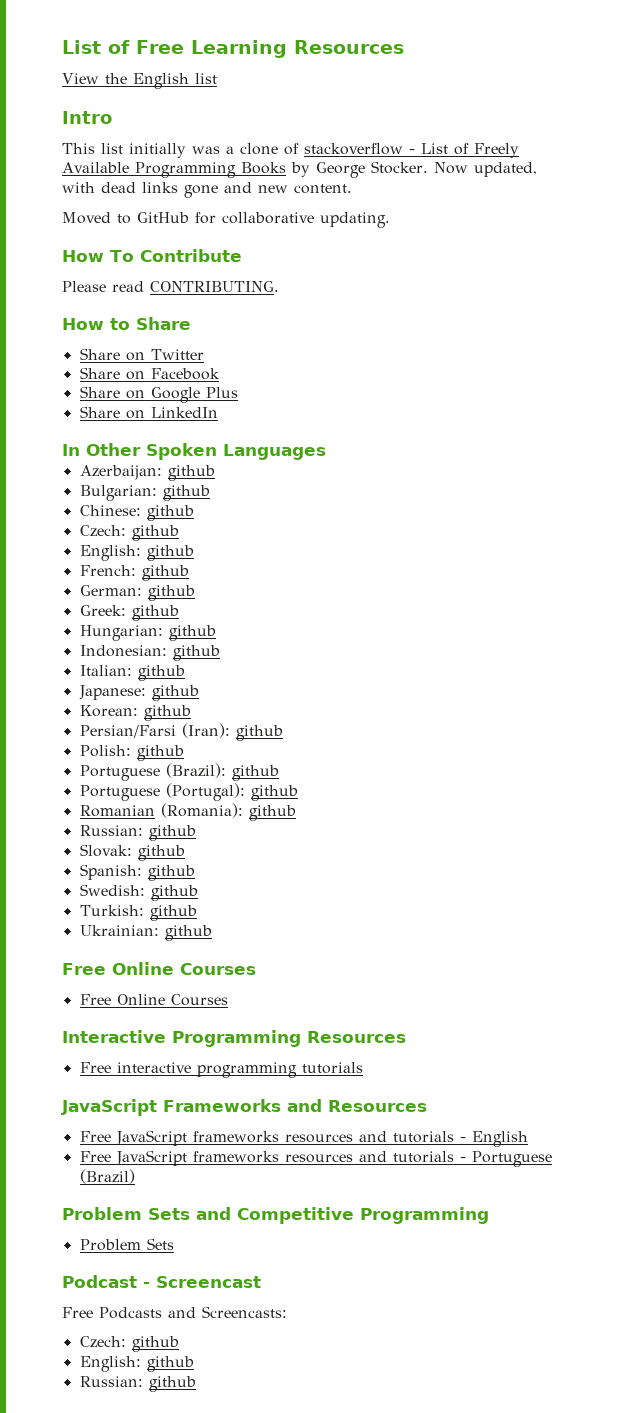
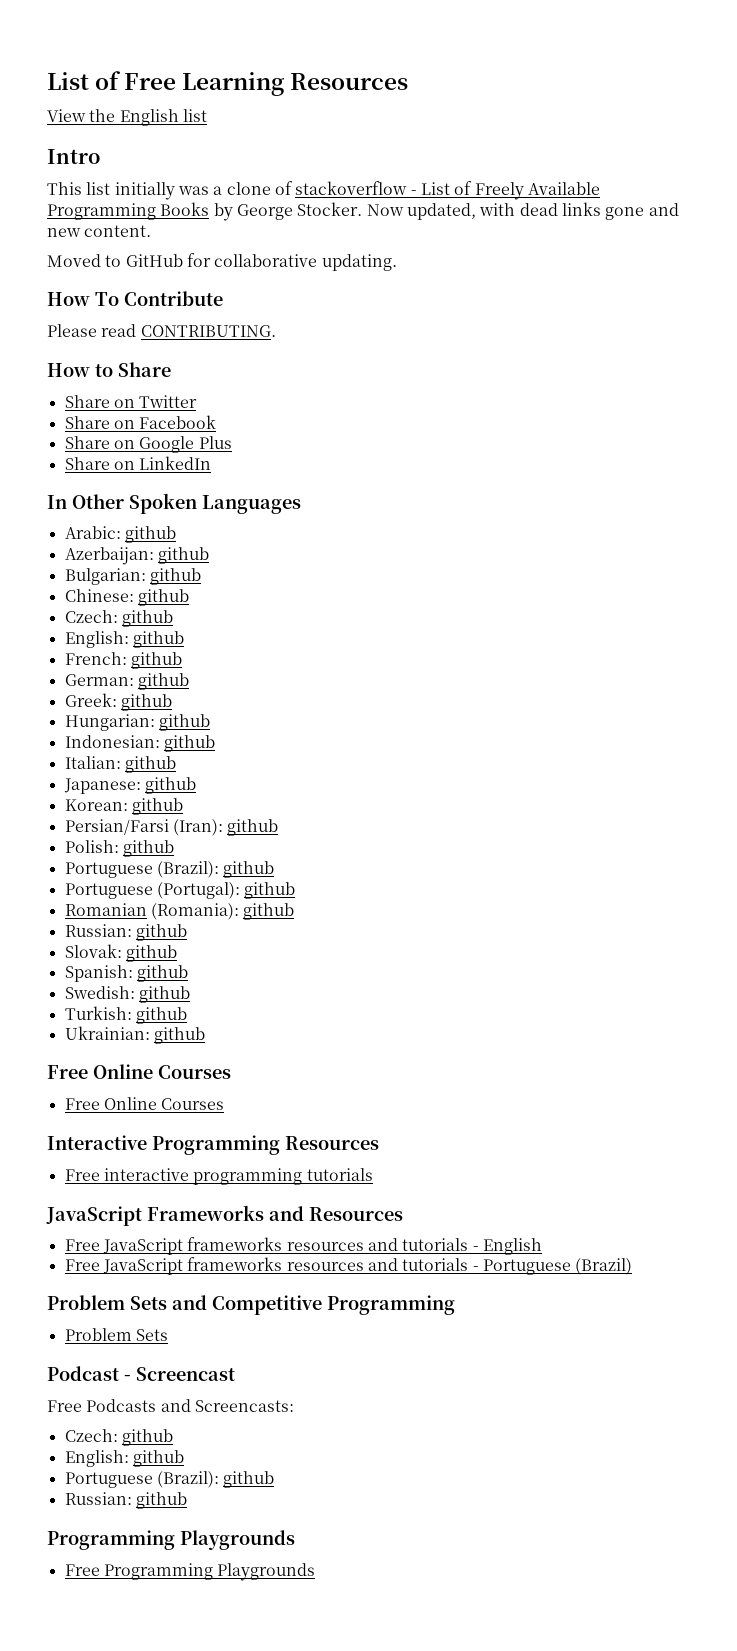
(326, 452) none -> [64,526,176,543] // Arabic: github
[79,1376,196,1392] // Russian: github -> [64,1471,275,1488] [64,1492,187,1509] [47,1530,295,1550] [64,1563,316,1581] // Portuguese (Brazil): github // Russian: github // Programming Playgrounds // Free Programming Playgrounds

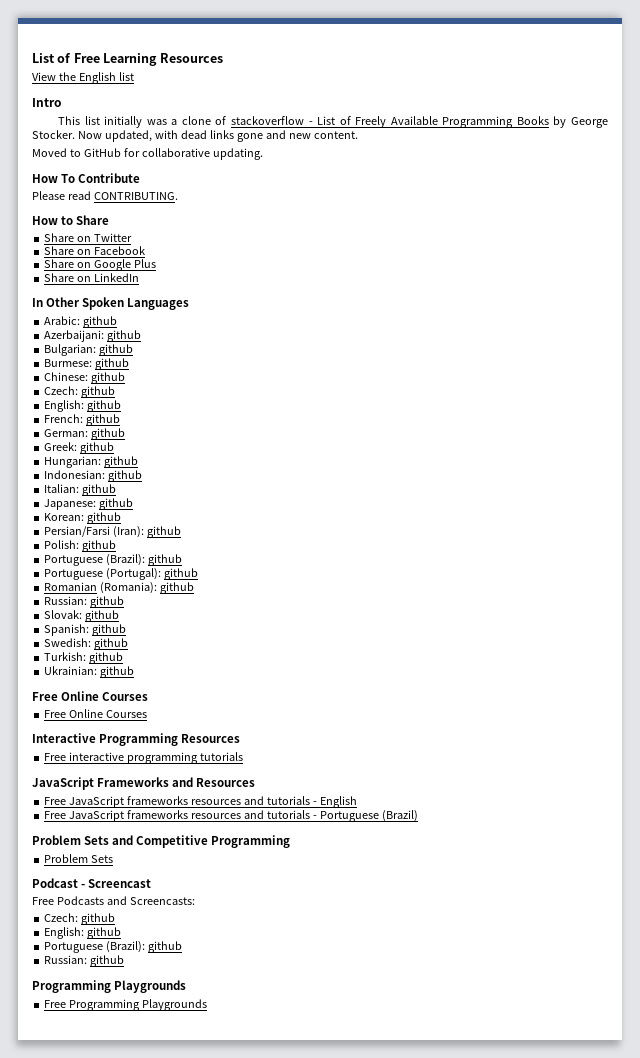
[64,547,154,565] Azerbaijan: -> [44,330,105,342] Azerbaijani:
(201, 576) none -> [44,358,130,370] // Burmese: github

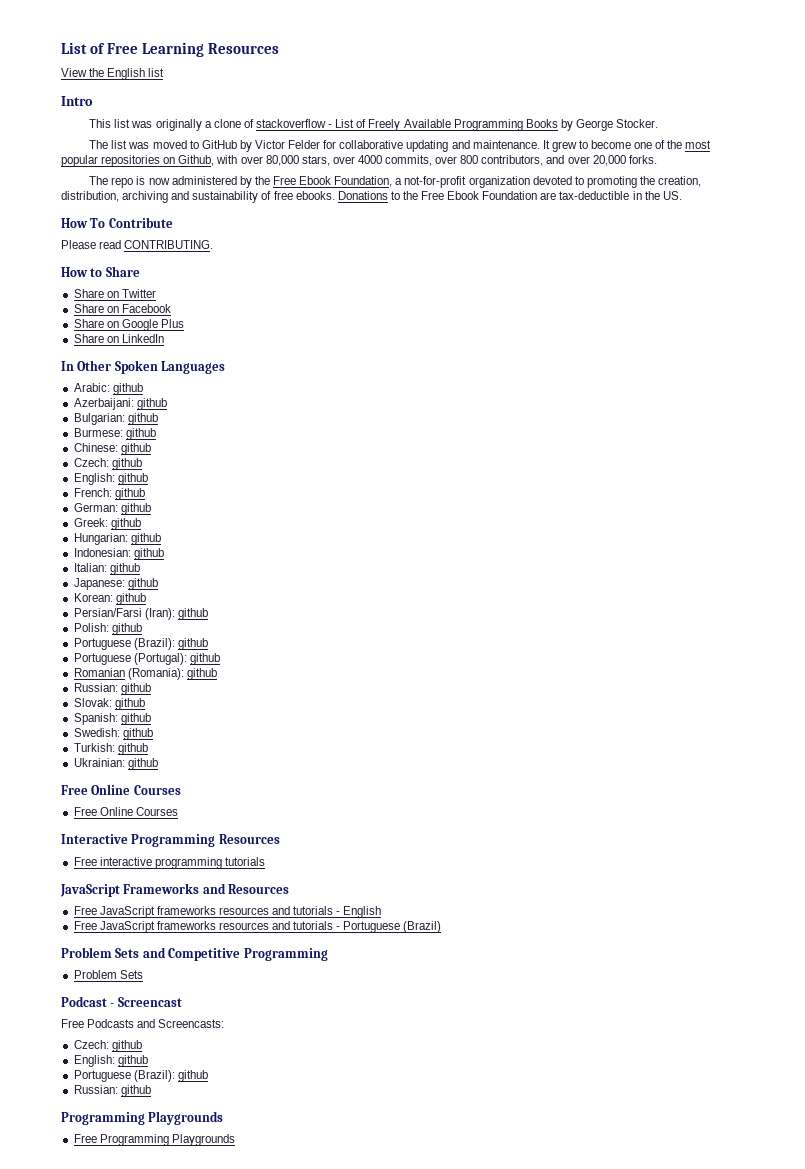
[104,116,167,128] initially was -> [131,119,202,131] was originally
[77,130,358,142] [32,148,263,160] Now updated, with dead links gone and new content. // Moved to GitHub for collaborative updating. -> [89,140,712,152] [61,155,657,167] [89,176,702,188] [61,191,682,203] // The list was moved to GitHub by Victor Felder for collaborative updating and maintenance. It grew to become one of the most popular repositories on Github, with over 80,000 stars, over 4000 commits, over 800 contributors, and over 20,000 forks. // The repo is now administered by the Free Ebook Foundation, a not-for-profit organization devoted to promoting the creation, distribution, archiving and sustainability of free ebooks. Donations to the Free Ebook Foundation are tax-deductible in the US.

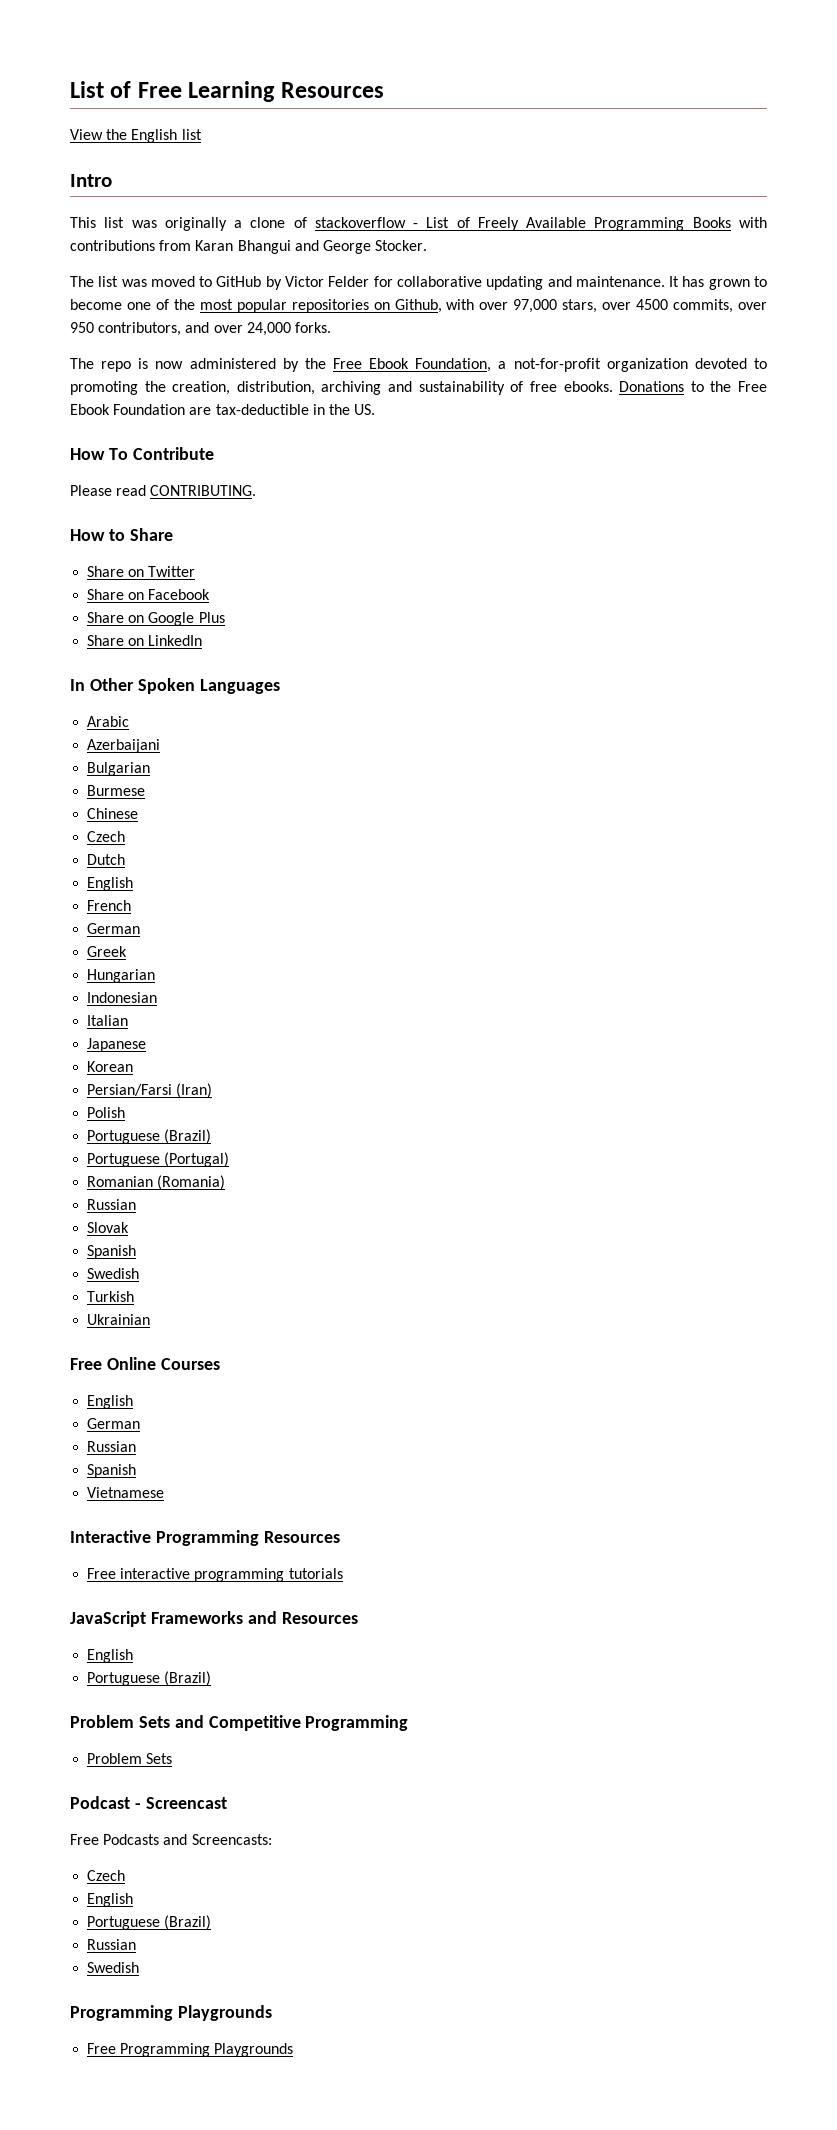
[560,119,573,131] by -> [739,217,767,228] [70,240,319,254] with contributions from Karan Bhangui and
[551,141,577,152] grew -> [682,276,750,290] has grown
[265,155,299,166] 80,000 -> [513,299,558,313] 97,000
[357,155,382,164] 4000 -> [636,299,669,310] 4500
[460,155,479,164] 800 -> [70,322,94,333] 950
[592,155,626,166] 20,000 -> [246,322,291,336] 24,000
[73,383,143,395] [73,398,167,410] [73,413,158,425] [73,428,156,440] [73,443,151,455] [73,458,142,470] [73,473,148,485] [73,488,145,500] [73,503,151,515] [73,518,141,530] [73,533,161,545] [73,548,164,560] [73,563,140,575] [73,578,158,590] [73,593,146,605] [73,608,208,620] [73,623,142,635] [73,638,208,650] [73,653,220,665] Arabic: github // Azerbaijani: github // Bulgarian: github // Burmese: github // Chinese: github // Czech: github // English: github // French: github // German: github // Greek: github // Hungarian: github // Indonesian: github // Italian: github // Japanese: github // Korean: github // Persian/Farsi (Iran): github // Polish: github // Portuguese (Brazil): github // Portuguese (Portugal): github -> [87,716,130,727] [87,739,161,753] [87,762,151,776] [87,785,146,796] [87,808,139,819] [87,831,126,842] [87,854,126,865] [87,877,134,891] [87,900,132,911] [87,923,141,934] [87,946,128,957] [87,969,156,983] [87,992,158,1003] [87,1015,129,1026] [87,1038,147,1052] [87,1061,134,1072] [87,1083,213,1098] [87,1107,126,1118] [87,1129,212,1144] [87,1152,230,1167] Arabic // Azerbaijani // Bulgarian // Burmese // Chinese // Czech // Dutch // English // French // German // Greek // Hungarian // Indonesian // Italian // Japanese // Korean // Persian/Farsi (Iran) // Polish // Portuguese (Brazil) // Portuguese (Portugal)
[127,668,217,680] [73,683,151,695] [73,698,145,710] [73,713,151,725] [73,728,153,740] [73,743,148,755] [73,758,158,770] [61,784,181,795] [73,807,178,816] (Romania): github // Russian: github // Slovak: github // Spanish: github // Swedish: github // Turkish: github // Ukrainian: github // Free Online Courses // Free Online Courses -> [157,1175,226,1190] [87,1199,137,1210] [87,1222,130,1233] [87,1245,137,1259] [87,1268,140,1279] [87,1291,135,1302] [87,1314,151,1325] [70,1357,220,1370] [87,1395,134,1409] [87,1418,141,1429] [87,1441,137,1452] [87,1464,137,1478] [87,1487,165,1498] (Romania) // Russian // Slovak // Spanish // Swedish // Turkish // Ukrainian // Free Online Courses // English // German // Russian // Spanish // Vietnamese
[73,906,382,918] [73,921,341,933] Free JavaScript frameworks resources and tutorials - English // Free JavaScript frameworks resources and tutorials - -> [87,1649,134,1663] English //
[73,1040,142,1052] [73,1055,148,1067] [73,1070,208,1082] [73,1085,151,1097] Czech: github // English: github // Portuguese (Brazil): github // Russian: github -> [87,1870,126,1881] [87,1893,134,1907] [87,1915,212,1930] [87,1939,137,1950] [87,1962,140,1973] Czech // English // Portuguese (Brazil) // Russian // Swedish

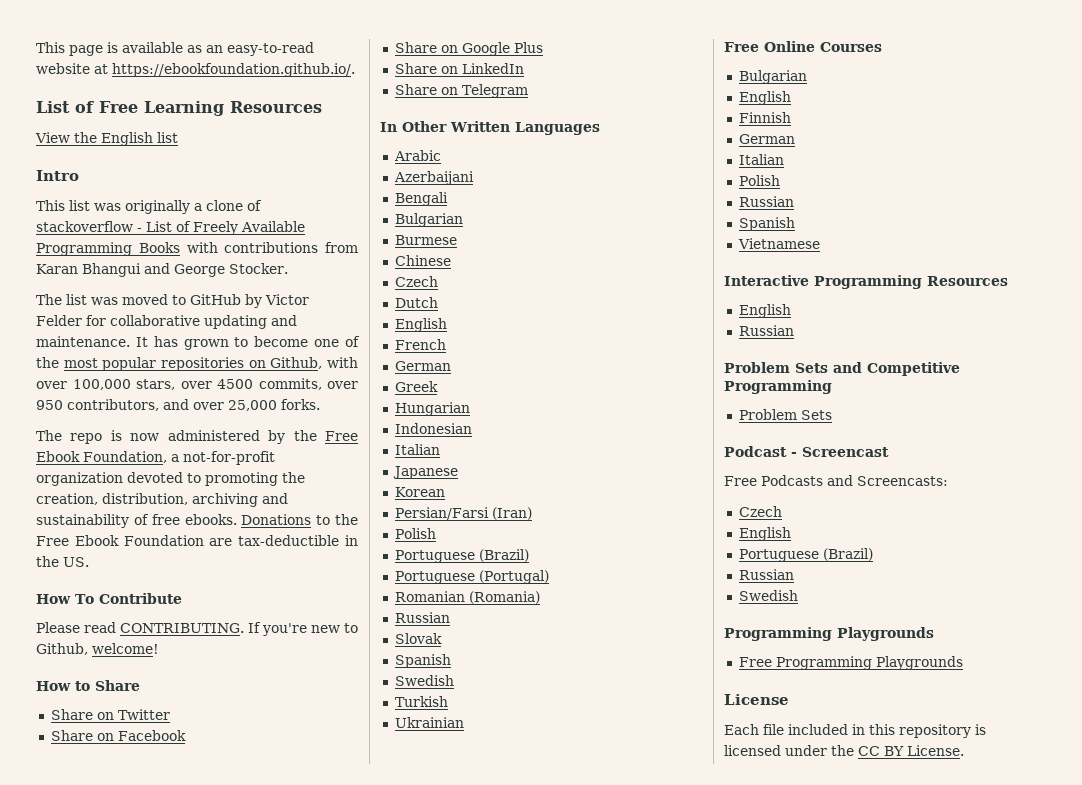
(70, 89) none -> [36,42,314,56] [36,63,355,77] This page is available as an easy-to-read website at https://ebookfoundation.github.io/. //
[513,299,558,313] 97,000 -> [72,379,131,390] 100,000
[246,322,291,336] 24,000 -> [228,400,277,411] 25,000
(257, 490) none -> [248,622,358,636] [36,643,159,655] If you're new to Github, welcome!
(203, 640) none -> [394,84,528,98] // Share on Telegram
[137,678,195,694] Spoken -> [450,121,510,132] Written
(161, 746) none -> [394,192,448,206] // Bengali
[87,1395,134,1409] [87,1418,141,1429] // English // German -> [738,70,807,84] [738,91,791,105] [738,112,791,123] [738,134,795,144] [738,154,784,165] [738,175,780,186] // Bulgarian // English // Finnish // German // Italian // Polish
[87,1568,343,1582] [70,1611,358,1627] [87,1649,134,1663] [87,1671,212,1686] // Free interactive programming tutorials // JavaScript Frameworks and Resources // English // Portuguese (Brazil) -> [738,304,791,318] [738,325,794,336] // English // Russian
(294, 2050) none -> [724,694,789,705] [724,724,986,738] [724,745,964,756] // License // Each file included in this repository is licensed under the CC BY License.

